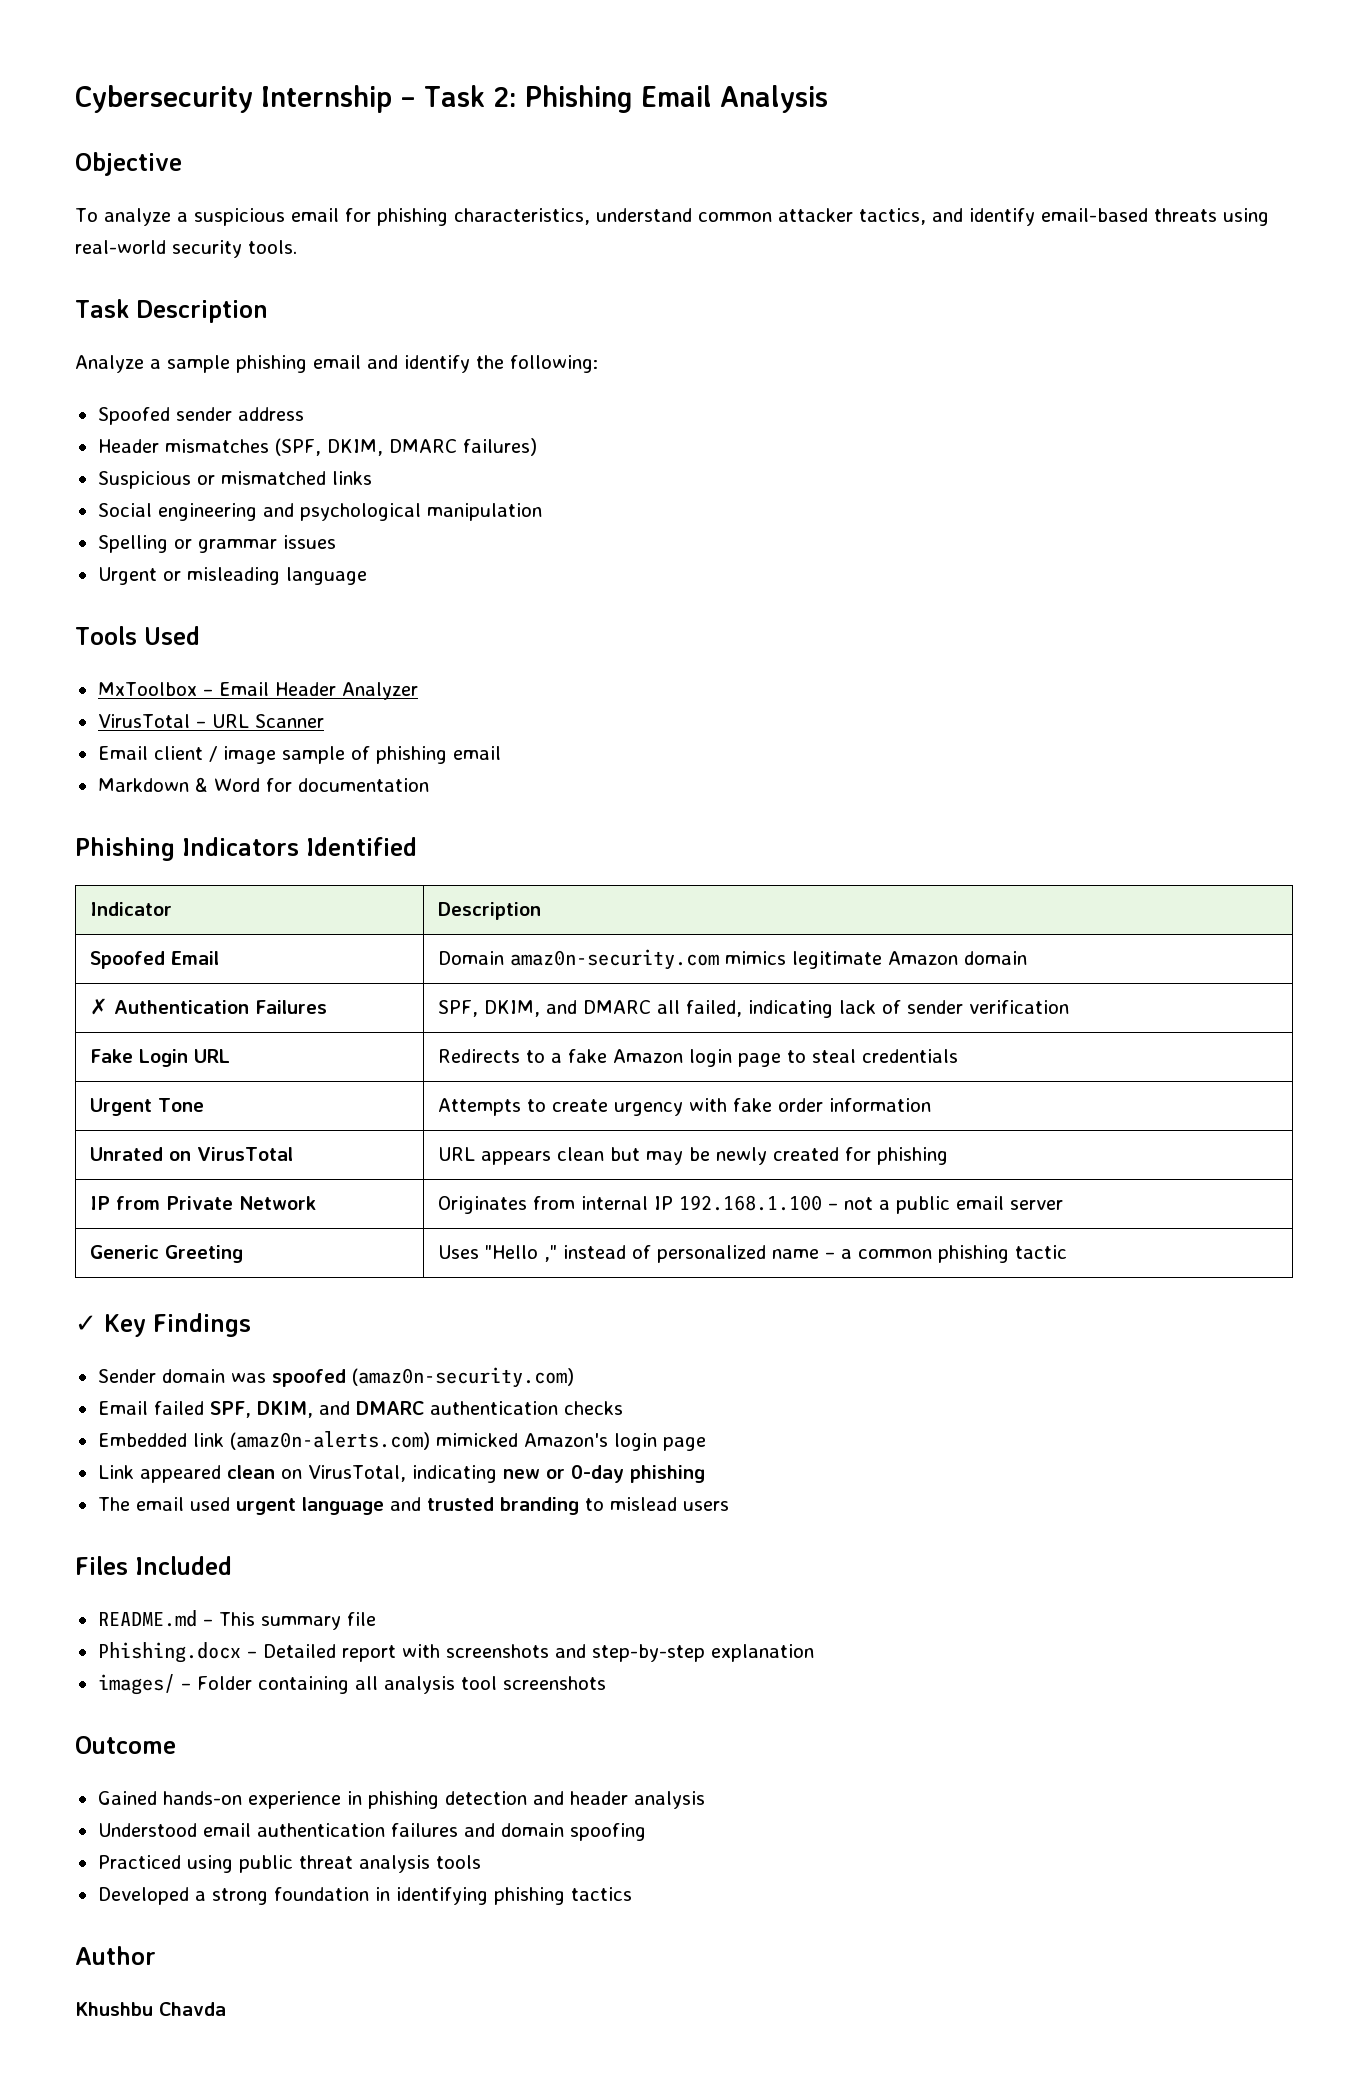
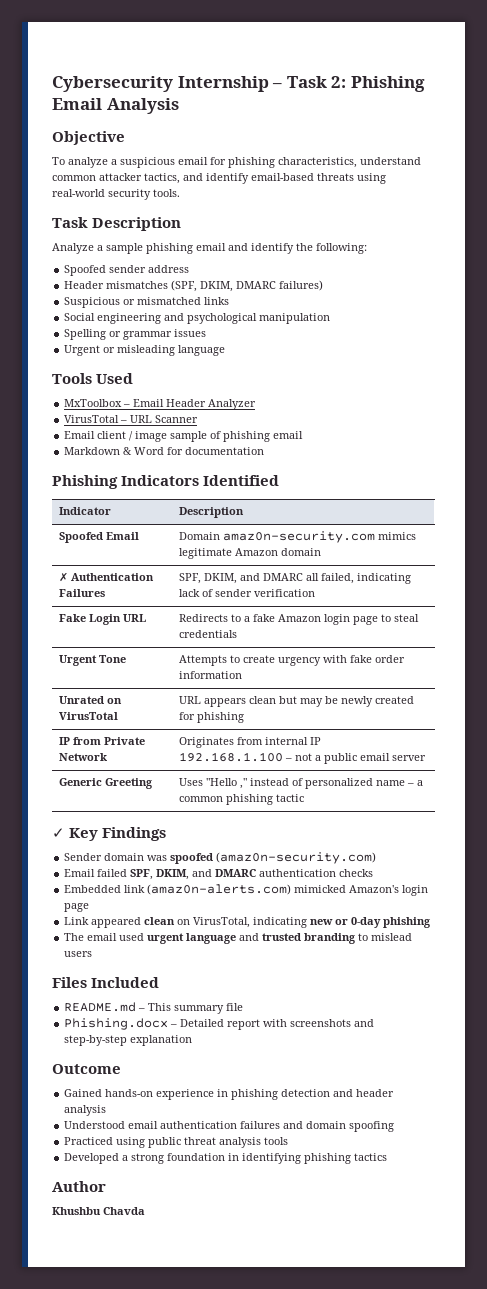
[97,1674,606,1695] // images/ – Folder containing all analysis tool screenshots -> (193, 1040) none

